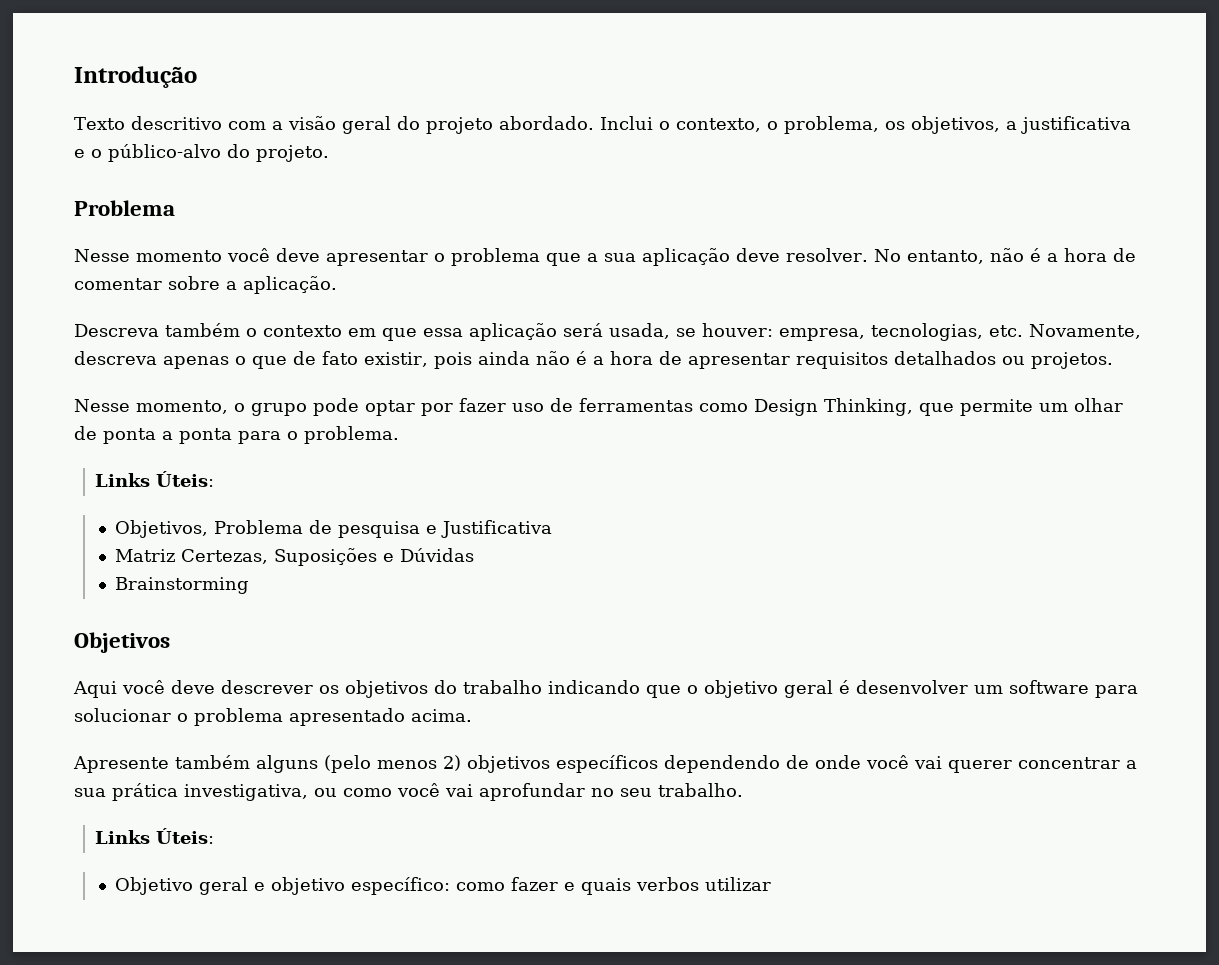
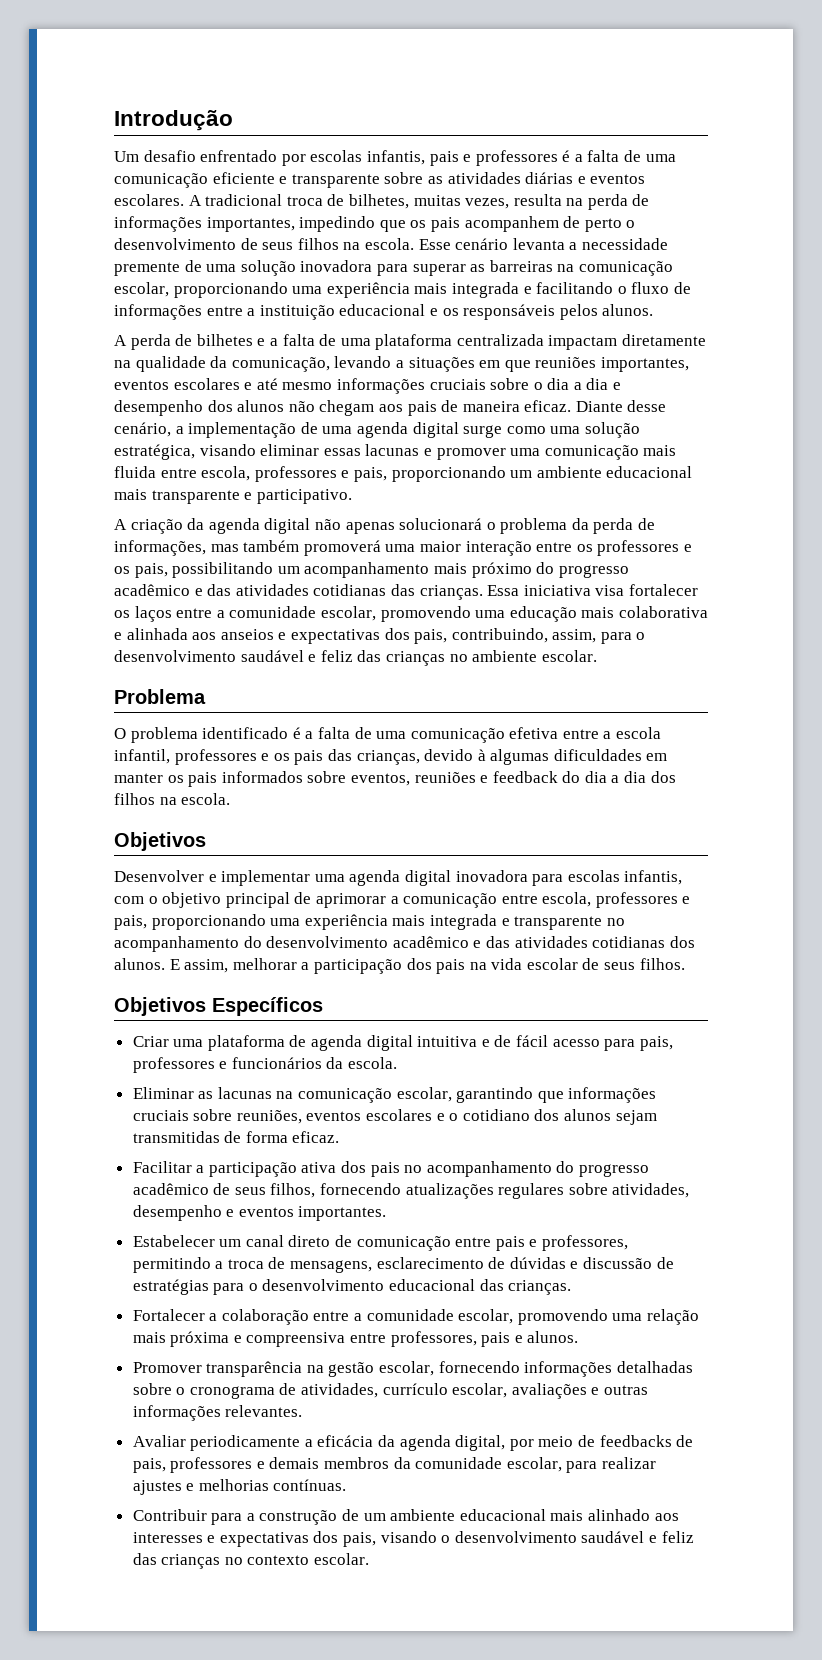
[74,116,1131,134] [74,144,329,162] [74,200,175,216] [74,248,1136,266] [74,276,337,294] [74,323,1141,341] [74,351,1113,369] [74,398,1123,416] [74,426,399,444] [95,471,215,487] [115,520,553,538] [115,548,475,566] [115,577,250,594] [74,632,170,653] [73,680,1138,698] [74,708,472,726] [73,755,1137,773] [74,783,743,801] [95,828,215,844] [115,877,772,895] Texto descritivo com a visão geral do projeto abordado. Inclui o contexto, o problema, os objetivos, a justificativa e o público-alvo do projeto. // Problema // Nesse momento você deve apresentar o problema que a sua aplicação deve resolver. No entanto, não é a hora de comentar sobre a aplicação. // Descreva também o contexto em que essa aplicação será usada, se houver: empresa, tecnologias, etc. Novamente, descreva apenas o que de fato existir, pois ainda não é a hora de apresentar requisitos detalhados ou projetos. // Nesse momento, o grupo pode optar por fazer uso de ferramentas como Design Thinking, que permite um olhar de ponta a ponta para o problema. // Links Úteis: // Objetivos, Problema de pesquisa e Justificativa // Matriz Certezas, Suposições e Dúvidas // Brainstorming // Objetivos // Aqui você deve descrever os objetivos do trabalho indicando que o objetivo geral é desenvolver um software para solucionar o problema apresentado acima. // Apresente também alguns (pelo menos 2) objetivos específicos dependendo de onde você vai querer concentrar a sua prática investigativa, ou como você vai aprofundar no seu trabalho. // Links Úteis: // Objetivo geral e objetivo específico: como fazer e quais verbos utilizar -> [114,150,676,166] [114,172,646,188] [114,194,650,210] [114,216,636,232] [114,238,668,250] [114,260,673,276] [114,282,691,298] [114,304,654,320] [114,334,707,350] [114,356,689,372] [114,378,622,394] [114,400,667,416] [114,422,640,438] [114,444,677,460] [114,466,693,482] [114,489,352,504] [114,518,656,534] [114,540,692,556] [114,562,629,578] [114,584,698,600] [114,606,708,622] [114,628,646,644] [114,650,597,666] [114,689,206,704] [114,727,662,743] [114,749,668,765] [114,771,676,787] [114,793,231,805] [114,832,206,851] [114,870,683,886] [114,892,691,908] [114,914,625,930] [114,936,695,952] [114,958,685,974] [114,997,323,1016] [132,1035,673,1051] [132,1057,398,1073] [132,1087,657,1103] [132,1109,657,1125] [132,1131,340,1143] [132,1161,650,1177] [132,1183,690,1199] [132,1205,387,1221] [132,1235,629,1251] [132,1257,674,1273] [132,1279,572,1295] [132,1309,700,1325] [132,1331,579,1347] [132,1361,693,1377] [132,1383,649,1399] [132,1405,303,1421] [132,1435,694,1451] [132,1457,657,1473] [132,1479,347,1495] [132,1509,679,1525] [132,1531,694,1547] [132,1553,370,1569] Um desafio enfrentado por escolas infantis, pais e professores é a falta de uma comunicação eficiente e transparente sobre as atividades diárias e eventos escolares. A tradicional troca de bilhetes, muitas vezes, resulta na perda de informações importantes, impedindo que os pais acompanhem de perto o desenvolvimento de seus filhos na escola. Esse cenário levanta a necessidade premente de uma solução inovadora para superar as barreiras na comunicação escolar, proporcionando uma experiência mais integrada e facilitando o fluxo de informações entre a instituição educacional e os responsáveis pelos alunos. // A perda de bilhetes e a falta de uma plataforma centralizada impactam diretamente na qualidade da comunicação, levando a situações em que reuniões importantes, eventos escolares e até mesmo informações cruciais sobre o dia a dia e desempenho dos alunos não chegam aos pais de maneira eficaz. Diante desse cenário, a implementação de uma agenda digital surge como uma solução estratégica, visando eliminar essas lacunas e promover uma comunicação mais fluida entre escola, professores e pais, proporcionando um ambiente educacional mais transparente e participativo. // A criação da agenda digital não apenas solucionará o problema da perda de informações, mas também promoverá uma maior interação entre os professores e os pais, possibilitando um acompanhamento mais próximo do progresso acadêmico e das atividades cotidianas das crianças. Essa iniciativa visa fortalecer os laços entre a comunidade escolar, promovendo uma educação mais colaborativa e alinhada aos anseios e expectativas dos pais, contribuindo, assim, para o desenvolvimento saudável e feliz das crianças no ambiente escolar. // Problema // O problema identificado é a falta de uma comunicação efetiva entre a escola infantil, professores e os pais das crianças, devido à algumas dificuldades em manter os pais informados sobre eventos, reuniões e feedback do dia a dia dos filhos na escola. // Objetivos // Desenvolver e implementar uma agenda digital inovadora para escolas infantis, com o objetivo principal de aprimorar a comunicação entre escola, professores e pais, proporcionando uma experiência mais integrada e transparente no acompanhamento do desenvolvimento acadêmico e das atividades cotidianas dos alunos. E assim, melhorar a participação dos pais na vida escolar de seus filhos. // Objetivos Específicos // Criar uma plataforma de agenda digital intuitiva e de fácil acesso para pais, professores e funcionários da escola. // Eliminar as lacunas na comunicação escolar, garantindo que informações cruciais sobre reuniões, eventos escolares e o cotidiano dos alunos sejam transmitidas de forma eficaz. // Facilitar a participação ativa dos pais no acompanhamento do progresso acadêmico de seus filhos, fornecendo atualizações regulares sobre atividades, desempenho e eventos importantes. // Estabelecer um canal direto de comunicação entre pais e professores, permitindo a troca de mensagens, esclarecimento de dúvidas e discussão de estratégias para o desenvolvimento educacional das crianças. // Fortalecer a colaboração entre a comunidade escolar, promovendo uma relação mais próxima e compreensiva entre professores, pais e alunos. // Promover transparência na gestão escolar, fornecendo informações detalhadas sobre o cronograma de atividades, currículo escolar, avaliações e outras informações relevantes. // Avaliar periodicamente a eficácia da agenda digital, por meio de feedbacks de pais, professores e demais membros da comunidade escolar, para realizar ajustes e melhorias contínuas. // Contribuir para a construção de um ambiente educacional mais alinhado aos interesses e expectativas dos pais, visando o desenvolvimento saudável e feliz das crianças no contexto escolar.

